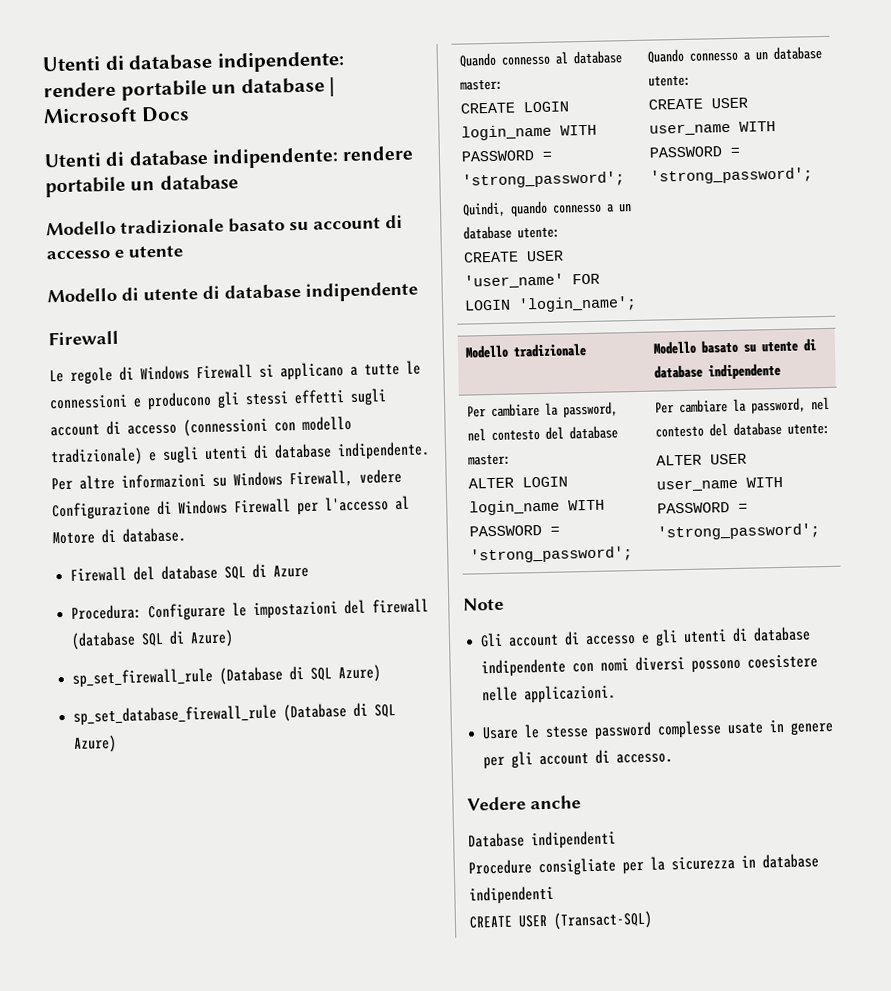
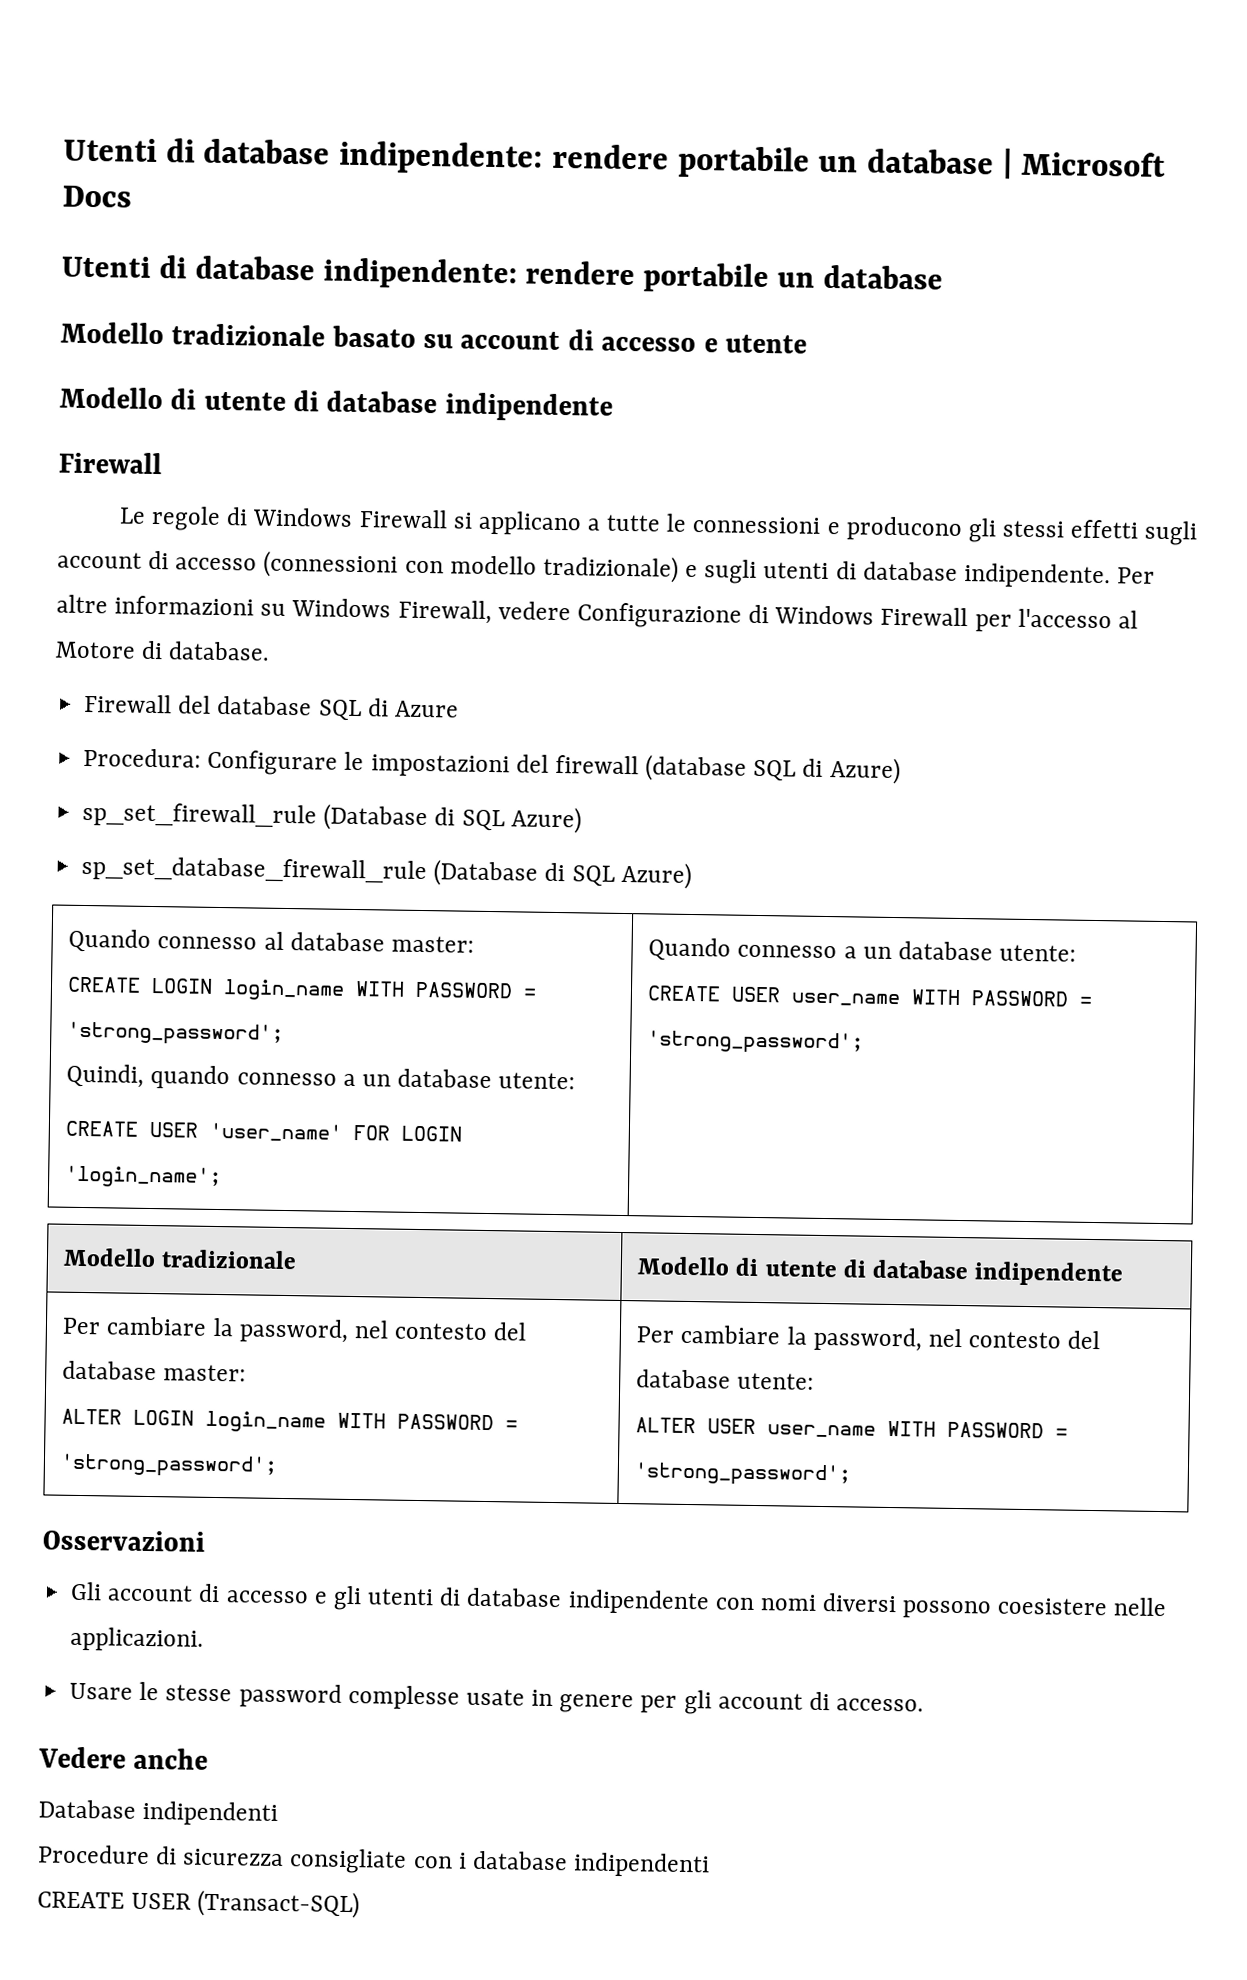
[700,339,757,354] basato su -> [735,1257,760,1277] di
[463,597,504,611] Note -> [42,1529,205,1552] Osservazioni
[538,855,756,877] consigliate per la sicurezza in -> [155,1846,467,1874] di sicurezza consigliate con i

